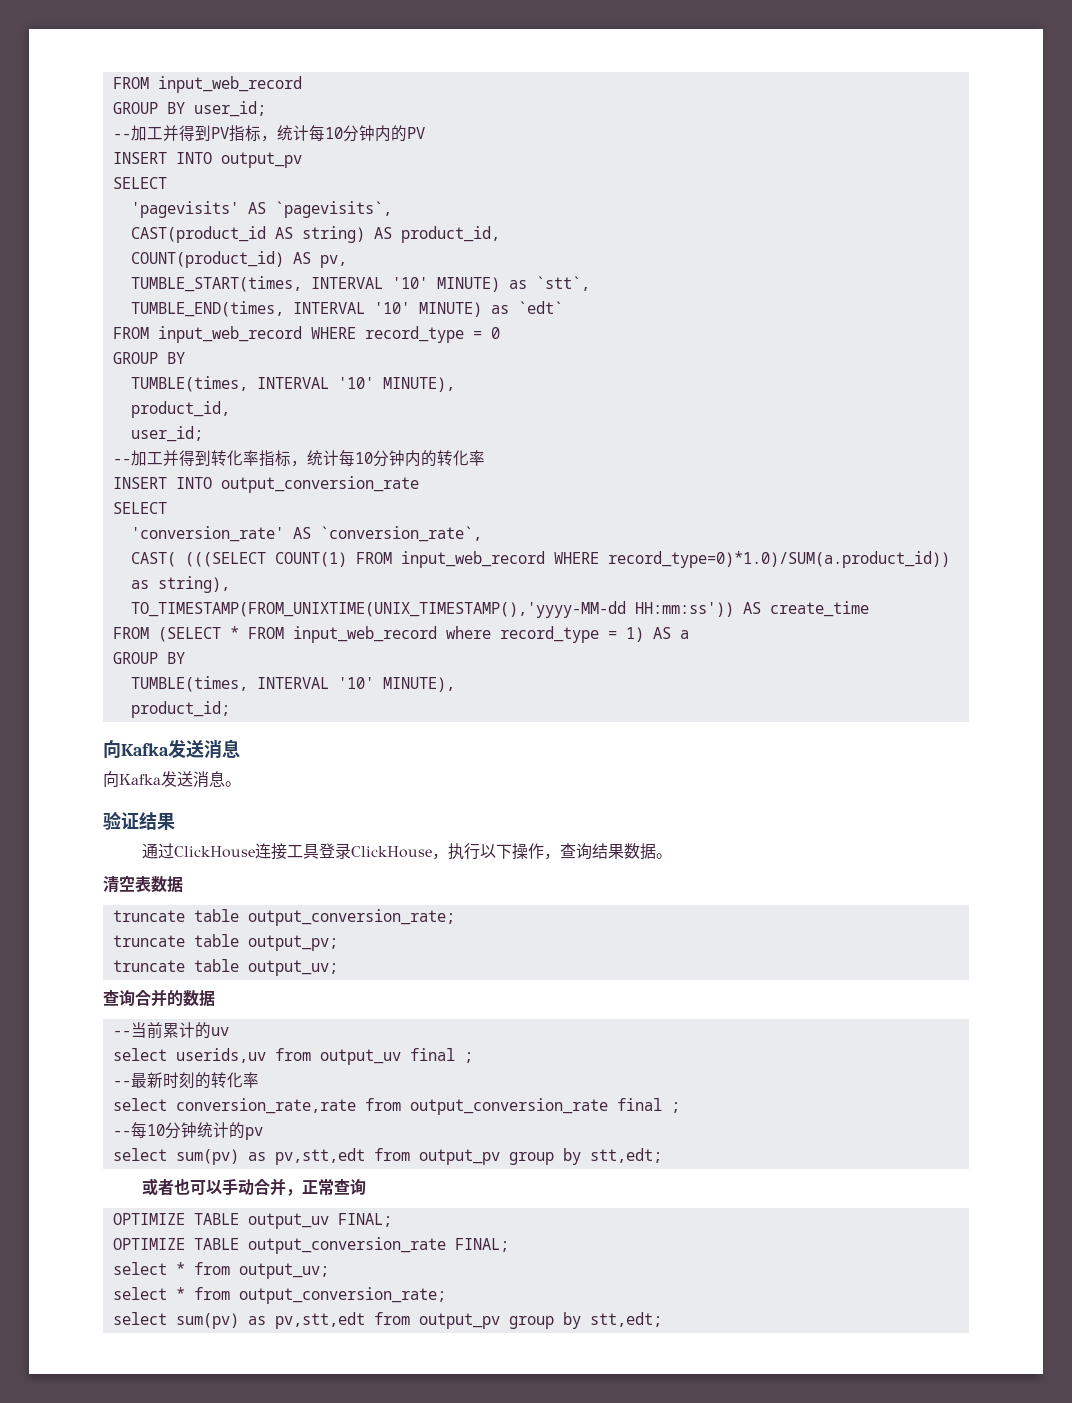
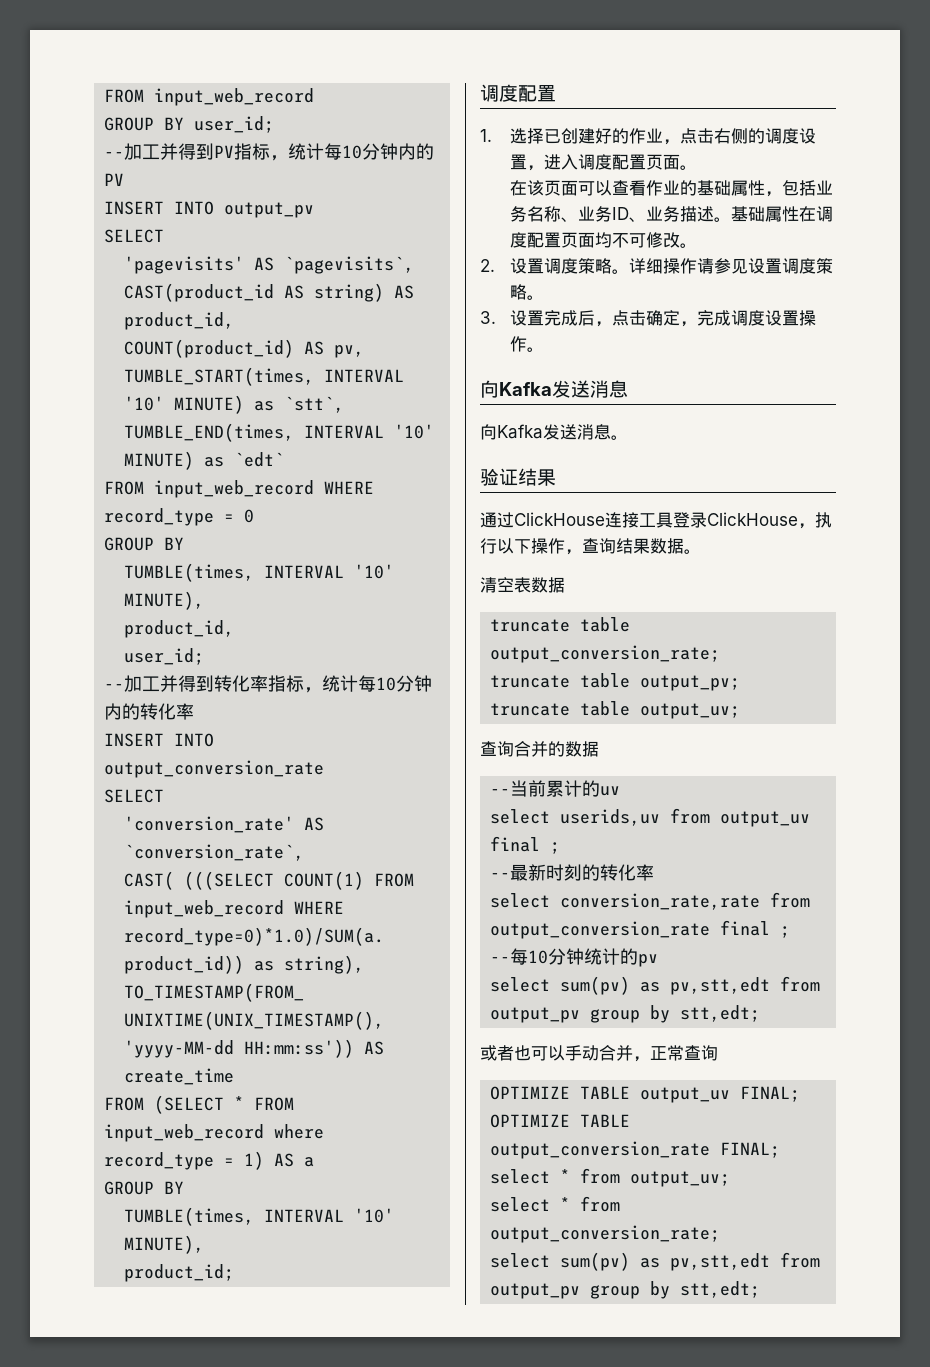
(230, 709) none -> [480,84,556,102] [480,128,817,145] [510,154,698,171] [510,180,834,197] [510,206,834,222] [510,232,698,248] [480,258,834,274] [510,284,545,300] [480,310,817,327] [510,336,545,352] // 调度配置 // 1.选择已创建好的作业，点击右侧的调度设置，进入调度配置页面。 // 在该页面可以查看作业的基础属性，包括业务名称、业务ID、业务描述。基础属性在调度配置页面均不可修改。 // 2.设置调度策略。详细操作请参见设置调度策略。 // 3.设置完成后，点击确定，完成调度设置操作。

